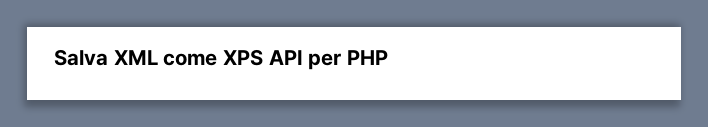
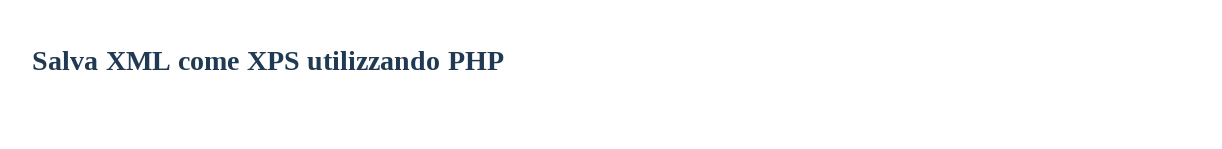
[268,50,342,70] API per -> [307,51,441,70] utilizzando

